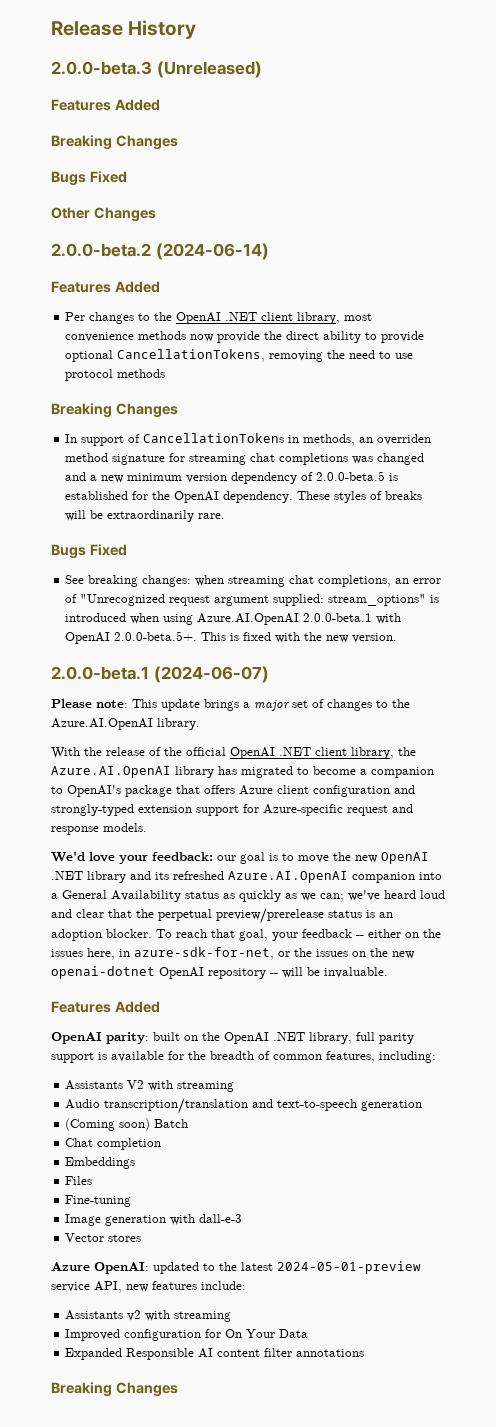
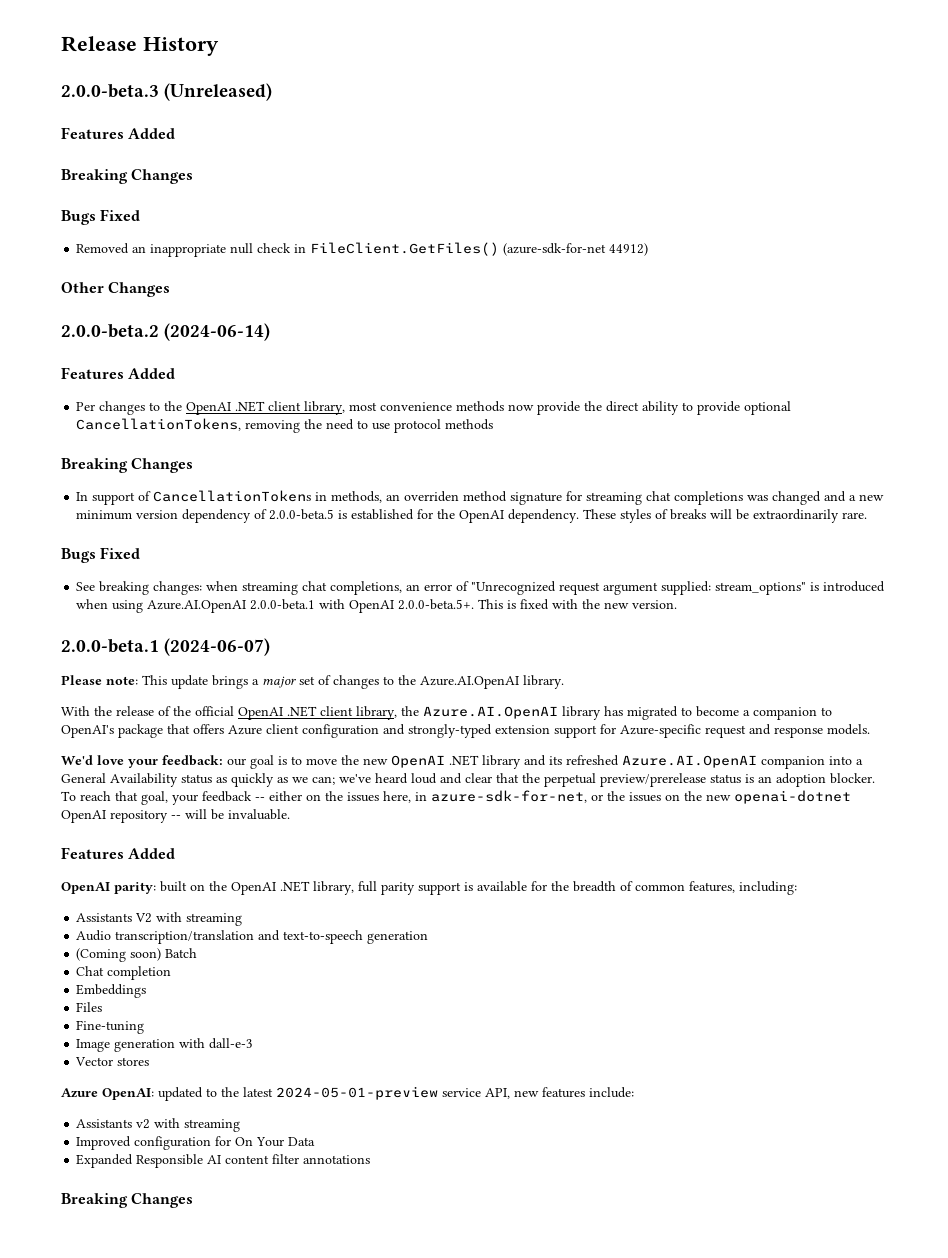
(127, 177) none -> [76,242,649,257] // Removed an inappropriate null check in FileClient.GetFiles() (azure-sdk-for-net 44912)

